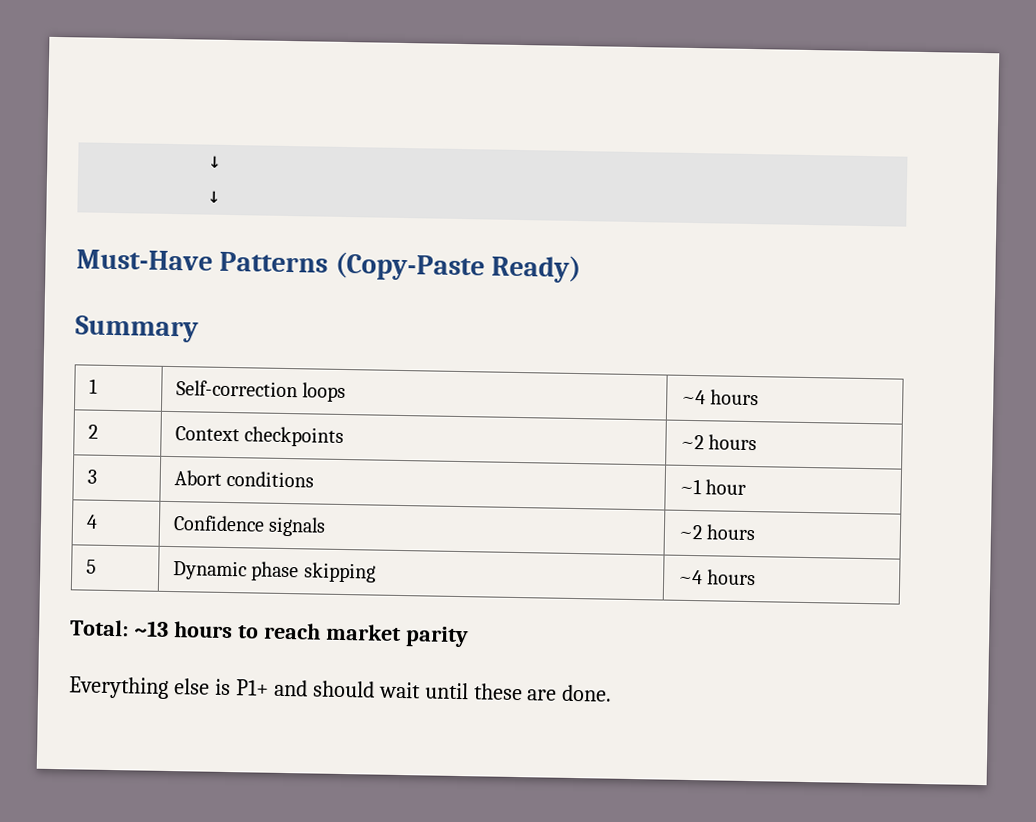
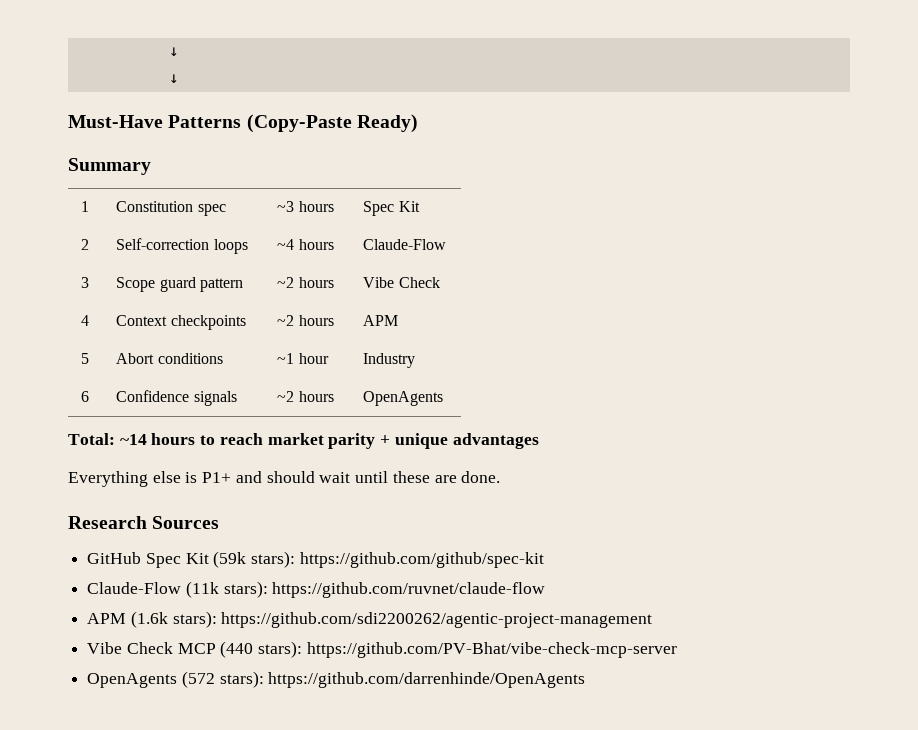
[175,380,347,403] [680,389,760,406] [87,424,98,439] Self-correction loops | ~4 hours // 2 -> [116,201,226,216] [277,201,334,212] [363,201,420,216] [81,239,90,250] [116,238,248,254] [277,239,334,250] [363,239,447,250] [81,277,90,288] [116,277,244,292] [277,277,334,288] [363,277,440,288] [81,315,90,326] Constitution spec | ~3 hours | Spec Kit // 2 | Self-correction loops | ~4 hours | Claude-Flow // 3 | Scope guard pattern | ~2 hours | Vibe Check // 4
[86,469,97,484] // 3 -> [363,315,399,326] [81,353,90,364] | APM // 5
[85,514,98,529] // 4 -> [363,353,416,368] [81,391,90,402] | Industry // 6
[85,559,97,574] [172,560,376,583] [677,569,757,586] // 5 | Dynamic phase skipping | ~4 hours -> [363,391,444,406] | OpenAgents
[133,620,169,637] ~13 -> [119,434,147,445] ~14
(469, 637) none -> [380,433,539,449] + unique advantages
(613, 693) none -> [68,516,220,529] [87,551,544,568] [87,581,546,598] [87,611,653,628] [87,641,677,658] [87,671,586,688] // Research Sources // GitHub Spec Kit (59k stars): https://github.com/github/spec-kit // Claude-Flow (11k stars): https://github.com/ruvnet/claude-flow // APM (1.6k stars): https://github.com/sdi2200262/agentic-project-management // Vibe Check MCP (440 stars): https://github.com/PV-Bhat/vibe-check-mcp-server // OpenAgents (572 stars): https://github.com/darrenhinde/OpenAgents

